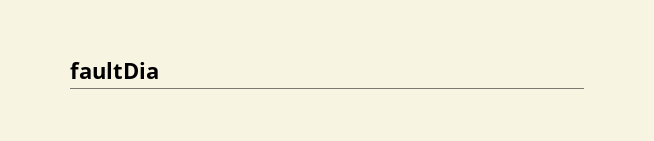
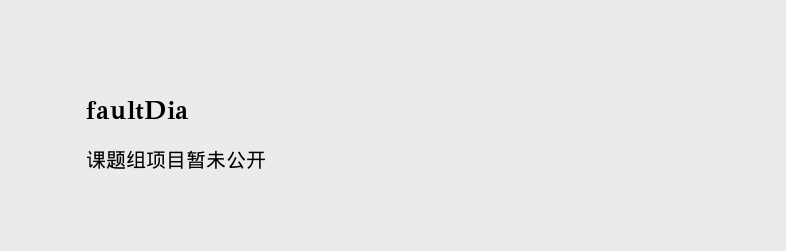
(159, 70) none -> [86,150,266,169] // 课题组项目暂未公开

